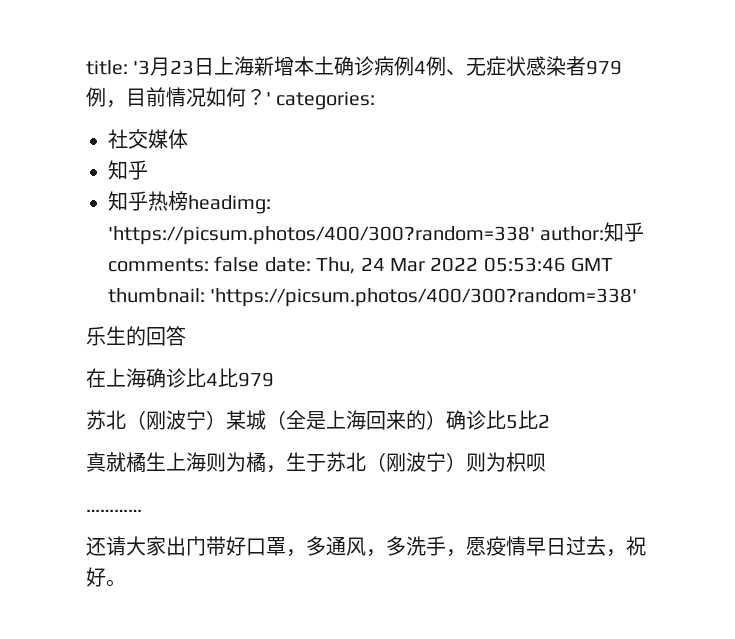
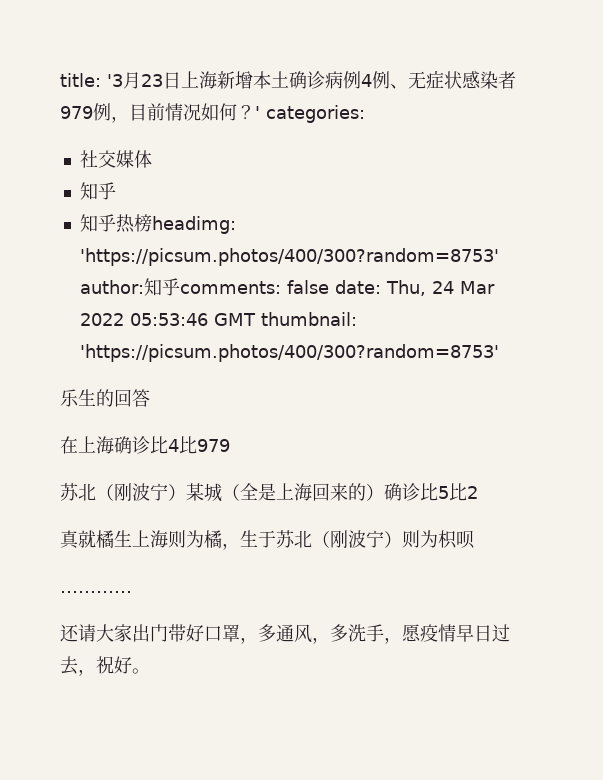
[108,226,535,245] 'https://picsum.photos/400/300?random=338' -> [79,248,499,266] 'https://picsum.photos/400/300?random=8753'
[210,288,638,307] 'https://picsum.photos/400/300?random=338' -> [79,344,499,362] 'https://picsum.photos/400/300?random=8753'

